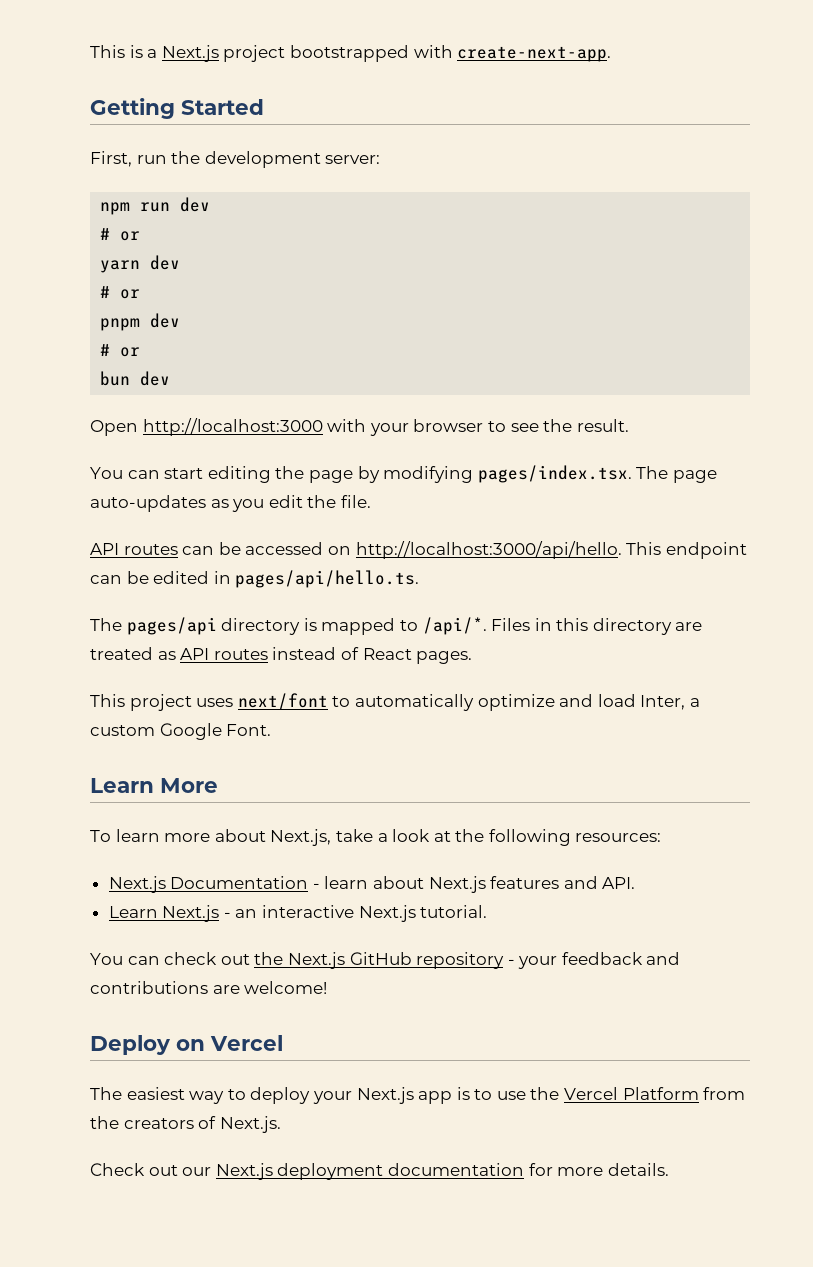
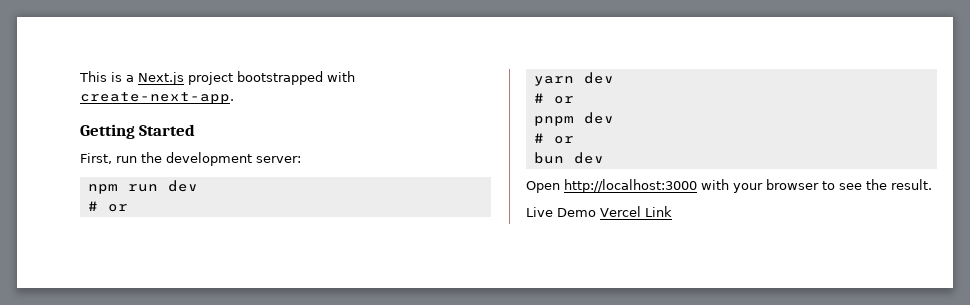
[90,465,717,483] [90,495,371,512] [90,541,747,559] [90,570,420,588] [90,617,703,635] [90,647,473,664] [90,693,700,711] [90,723,272,740] [90,778,218,793] [90,829,662,846] [108,876,636,893] [108,905,488,922] [90,952,681,969] [90,981,328,994] [90,1035,283,1055] [90,1087,746,1104] [90,1116,281,1133] [90,1163,669,1180] You can start editing the page by modifying pages/index.tsx. The page auto-updates as you edit the file. // API routes can be accessed on http://localhost:3000/api/hello. This endpoint can be edited in pages/api/hello.ts. // The pages/api directory is mapped to /api/*. Files in this directory are treated as API routes instead of React pages. // This project uses next/font to automatically optimize and load Inter, a custom Google Font. // Learn More // To learn more about Next.js, take a look at the following resources: // Next.js Documentation - learn about Next.js features and API. // Learn Next.js - an interactive Next.js tutorial. // You can check out the Next.js GitHub repository - your feedback and contributions are welcome! // Deploy on Vercel // The easiest way to deploy your Next.js app is to use the Vercel Platform from the creators of Next.js. // Check out our Next.js deployment documentation for more details. -> [526,206,672,217] Live Demo Vercel Link

